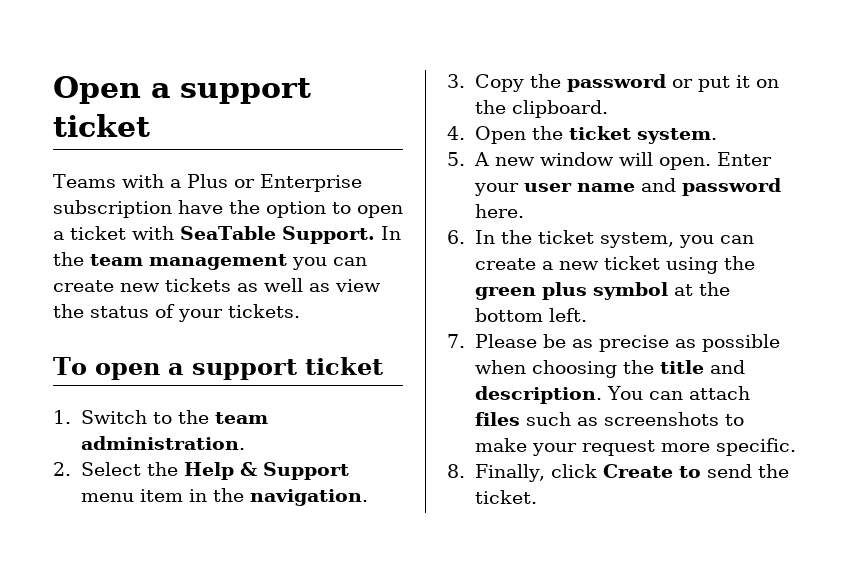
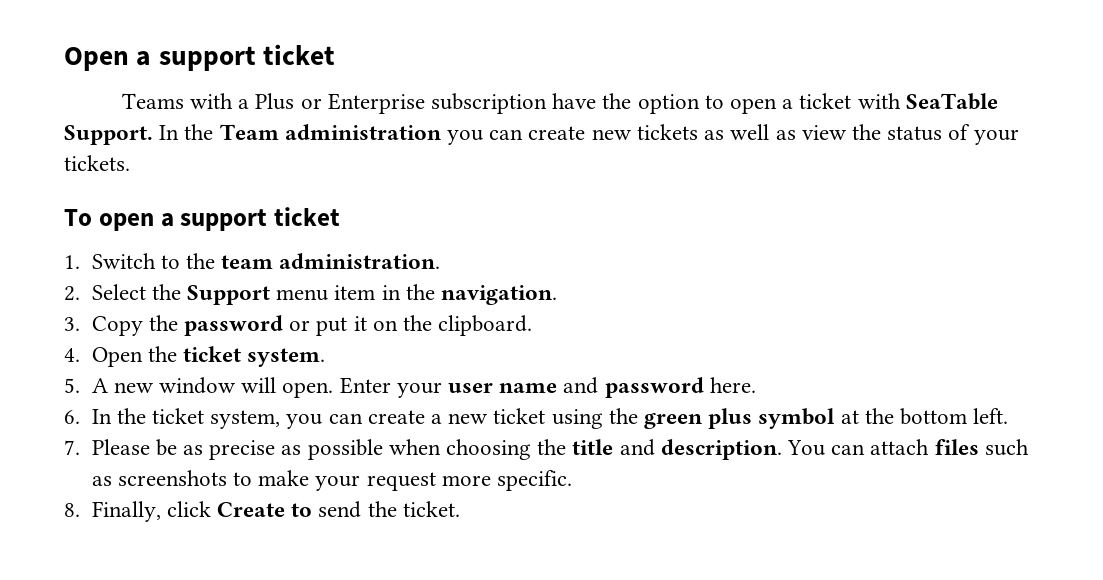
[90,254,287,270] team management -> [219,124,441,140] Team administration
[183,462,257,480] Help & -> (181, 292) none

